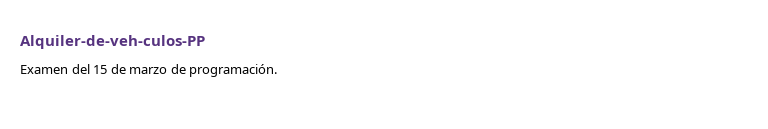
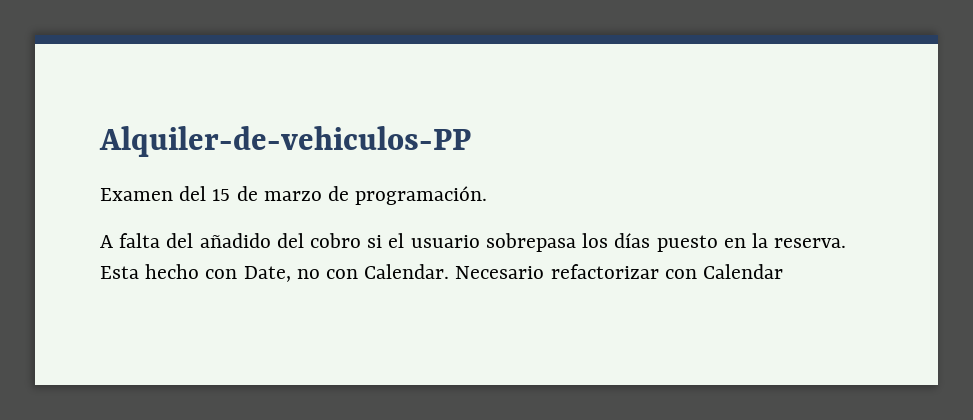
[20,35,205,49] Alquiler-de-veh-culos-PP -> [99,126,471,157] Alquiler-de-vehiculos-PP
(278, 70) none -> [100,233,847,252] [100,264,784,282] // A falta del añadido del cobro si el usuario sobrepasa los días puesto en la reserva. Esta hecho con Date, no con Calendar. Necesario refactorizar con Calendar

